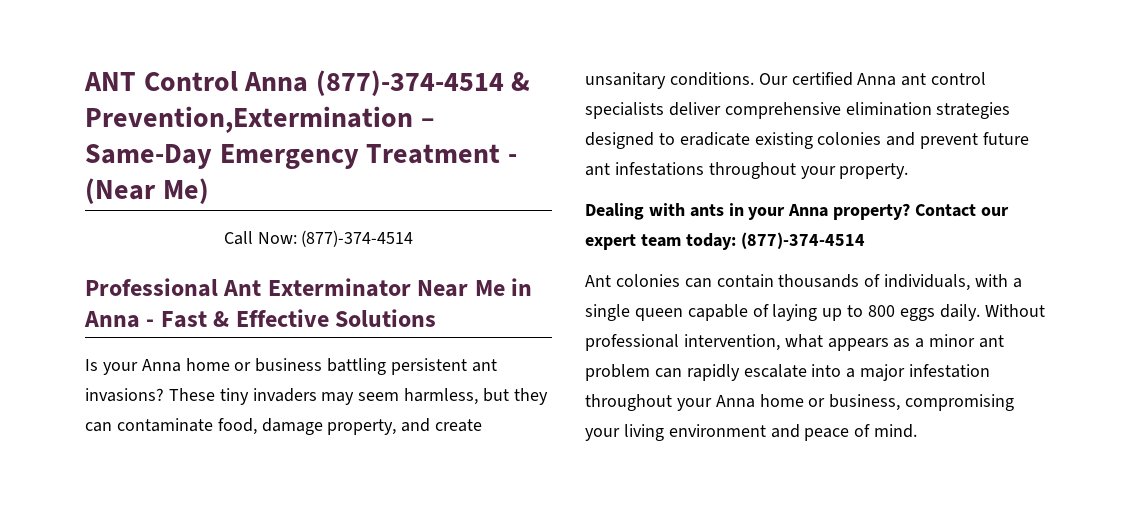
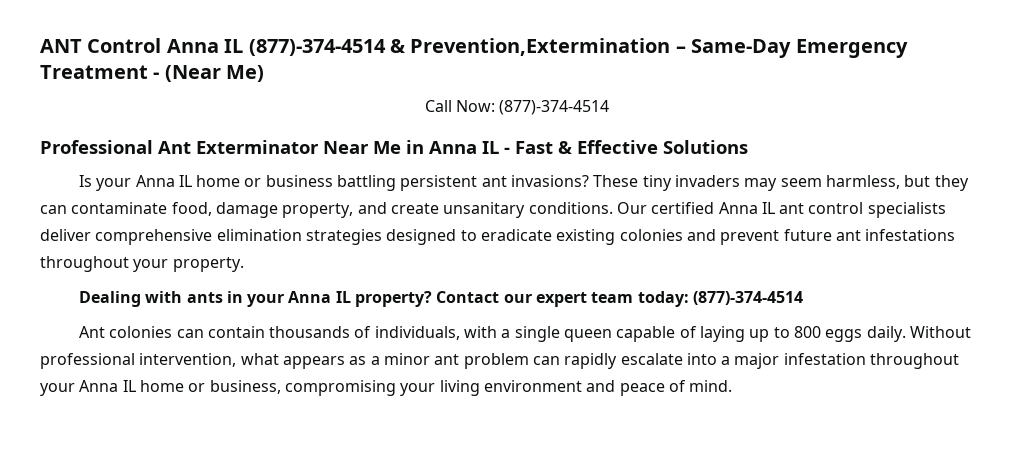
(309, 82) none -> [224,39,244,53] IL
(140, 319) none -> [482,141,499,154] IL
(181, 365) none -> [178,175,192,187] IL
(897, 79) none -> [761,202,775,214] IL
(829, 210) none -> [335,291,351,303] IL
(755, 401) none -> [122,380,136,392] IL

